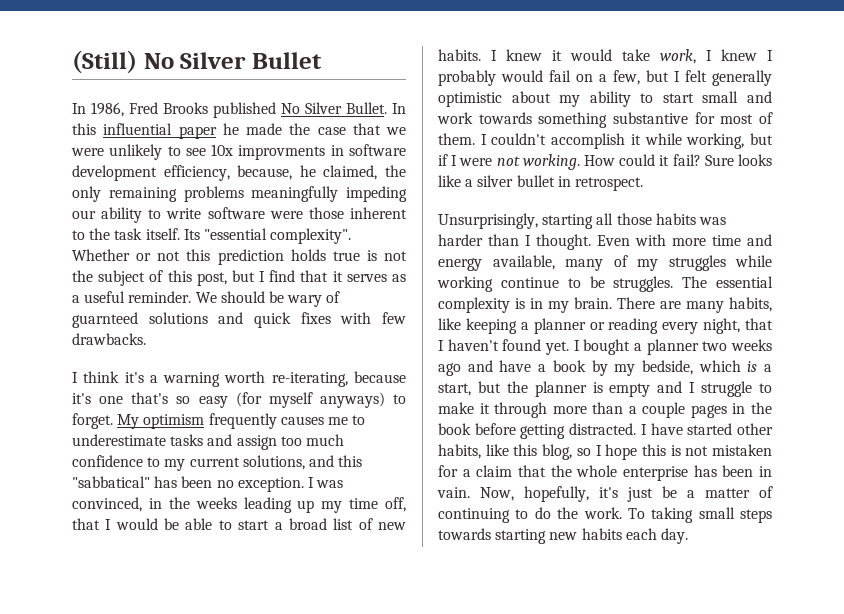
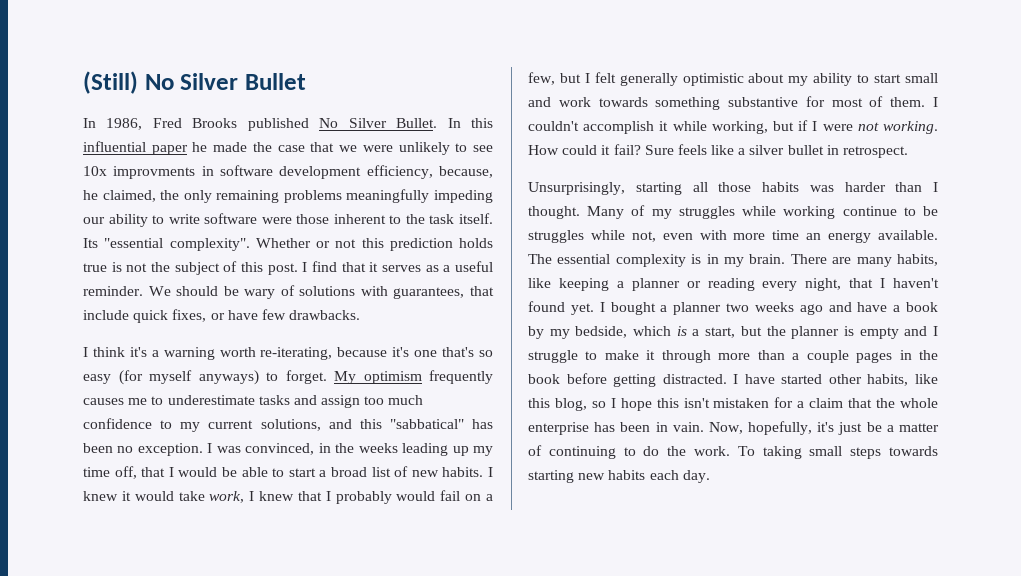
[196,270,255,286] post, but -> [267,263,298,275] post.
[72,312,372,328] guarnteed solutions and quick fixes with -> [299,286,494,299] [83,309,258,323] solutions with guarantees, that include quick fixes, or have
(757, 55) none -> [297,491,322,501] that
[738,154,772,166] looks -> [677,144,707,155] feels
[597,234,772,246] [438,255,603,271] Even with more time and energy available, many -> [587,206,625,219] Many
[613,276,674,292] struggles. -> [528,230,938,243] struggles while not, even with more time an energy available.
[670,445,709,456] is not -> [683,398,710,408] isn't

